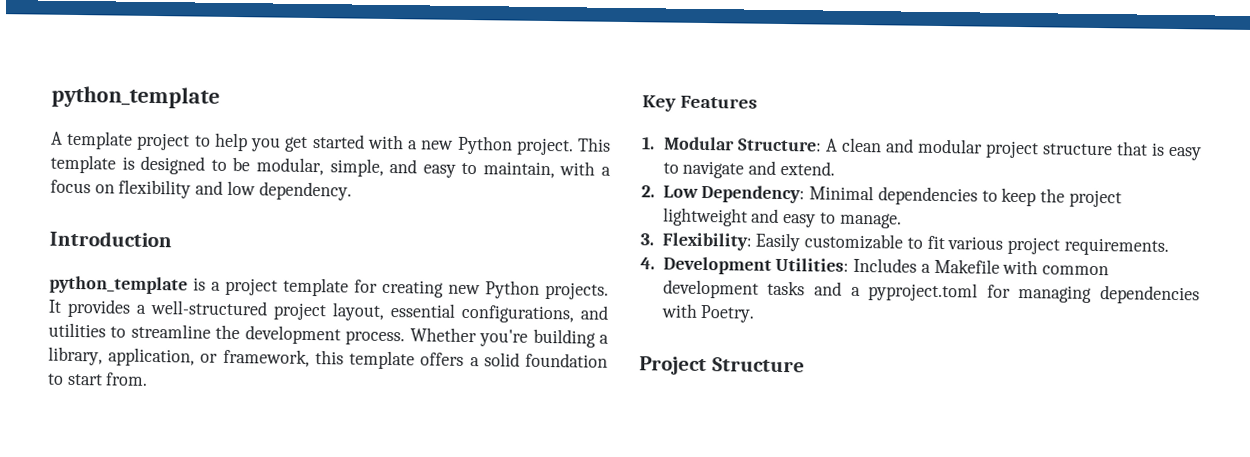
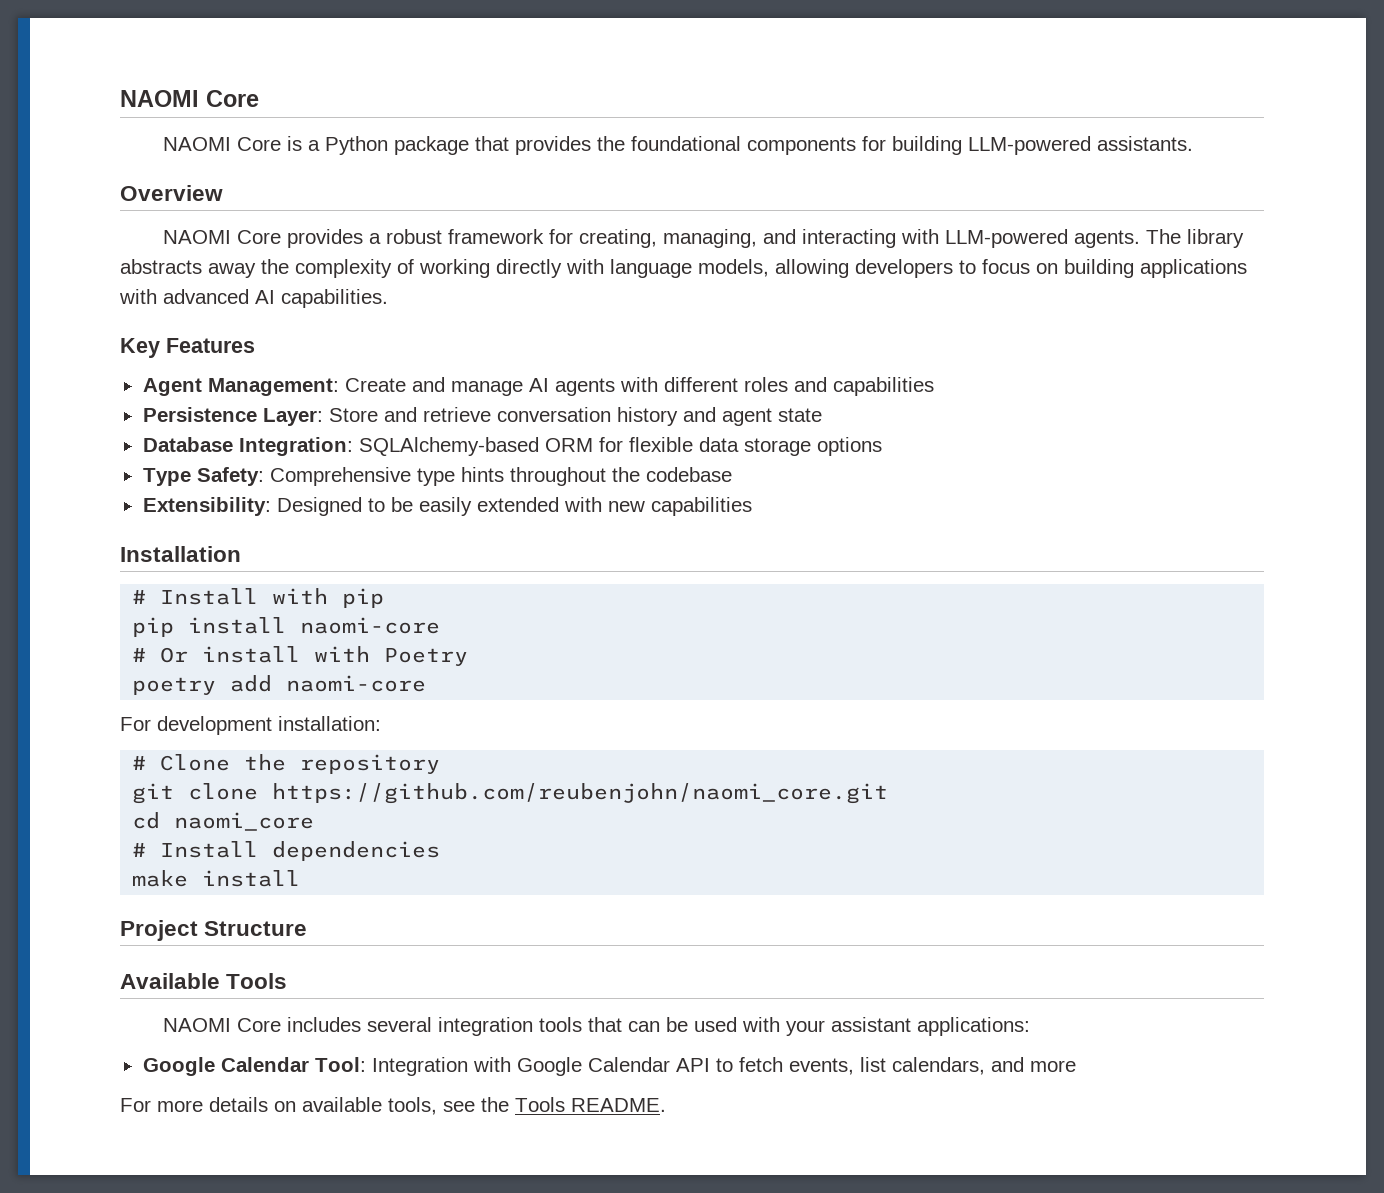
[51,85,220,109] [51,130,611,156] [50,154,611,179] [50,179,352,201] [49,230,172,248] [49,275,609,300] [48,298,609,324] [48,322,610,348] [48,346,608,370] [47,372,149,386] [642,95,758,112] [642,136,1202,161] [662,160,835,179] [641,184,1122,208] [662,207,902,229] [640,232,1169,256] [640,256,1110,276] [662,279,1200,305] [660,303,756,323] [639,356,805,376] python_template // A template project to help you get started with a new Python project. This template is designed to be modular, simple, and easy to maintain, with a focus on flexibility and low dependency. // Introduction // python_template is a project template for creating new Python projects. It provides a well-structured project layout, essential configurations, and utilities to streamline the development process. Whether you're building a library, application, or framework, this template offers a solid foundation to start from. // Key Features // 1. Modular Structure: A clean and modular project structure that is easy to navigate and extend. // 2. Low Dependency: Minimal dependencies to keep the project lightweight and easy to manage. // 3. Flexibility: Easily customizable to fit various project requirements. // 4. Development Utilities: Includes a Makefile with common development tasks and a pyproject.toml for managing dependencies with Poetry. // Project Structure -> [120,90,259,107] [162,136,1193,155] [120,185,223,201] [162,229,1244,248] [120,259,1247,278] [119,289,388,308] [120,338,255,358] [142,377,934,396] [142,407,822,426] [142,437,882,456] [142,467,732,486] [142,497,752,516] [120,546,241,562] [132,588,385,608] [132,617,441,637] [132,646,469,666] [132,675,427,695] [120,716,381,735] [132,754,441,774] [132,783,889,804] [132,812,315,831] [132,841,441,861] [132,870,301,887] [120,920,308,941] [120,973,288,989] [162,1017,1030,1036] [142,1057,1076,1076] [120,1097,666,1115] NAOMI Core // NAOMI Core is a Python package that provides the foundational components for building LLM-powered assistants. // Overview // NAOMI Core provides a robust framework for creating, managing, and interacting with LLM-powered agents. The library abstracts away the complexity of working directly with language models, allowing developers to focus on building applications with advanced AI capabilities. // Key Features // Agent Management: Create and manage AI agents with different roles and capabilities // Persistence Layer: Store and retrieve conversation history and agent state // Database Integration: SQLAlchemy-based ORM for flexible data storage options // Type Safety: Comprehensive type hints throughout the codebase // Extensibility: Designed to be easily extended with new capabilities // Installation // # Install with pip // pip install naomi-core // # Or install with Poetry // poetry add naomi-core // For development installation: // # Clone the repository // git clone https://github.com/reubenjohn/naomi_core.git // cd naomi_core // # Install dependencies // make install // Project Structure // Available Tools // NAOMI Core includes several integration tools that can be used with your assistant applications: // Google Calendar Tool: Integration with Google Calendar API to fetch events, list calendars, and more // For more details on available tools, see the Tools README.

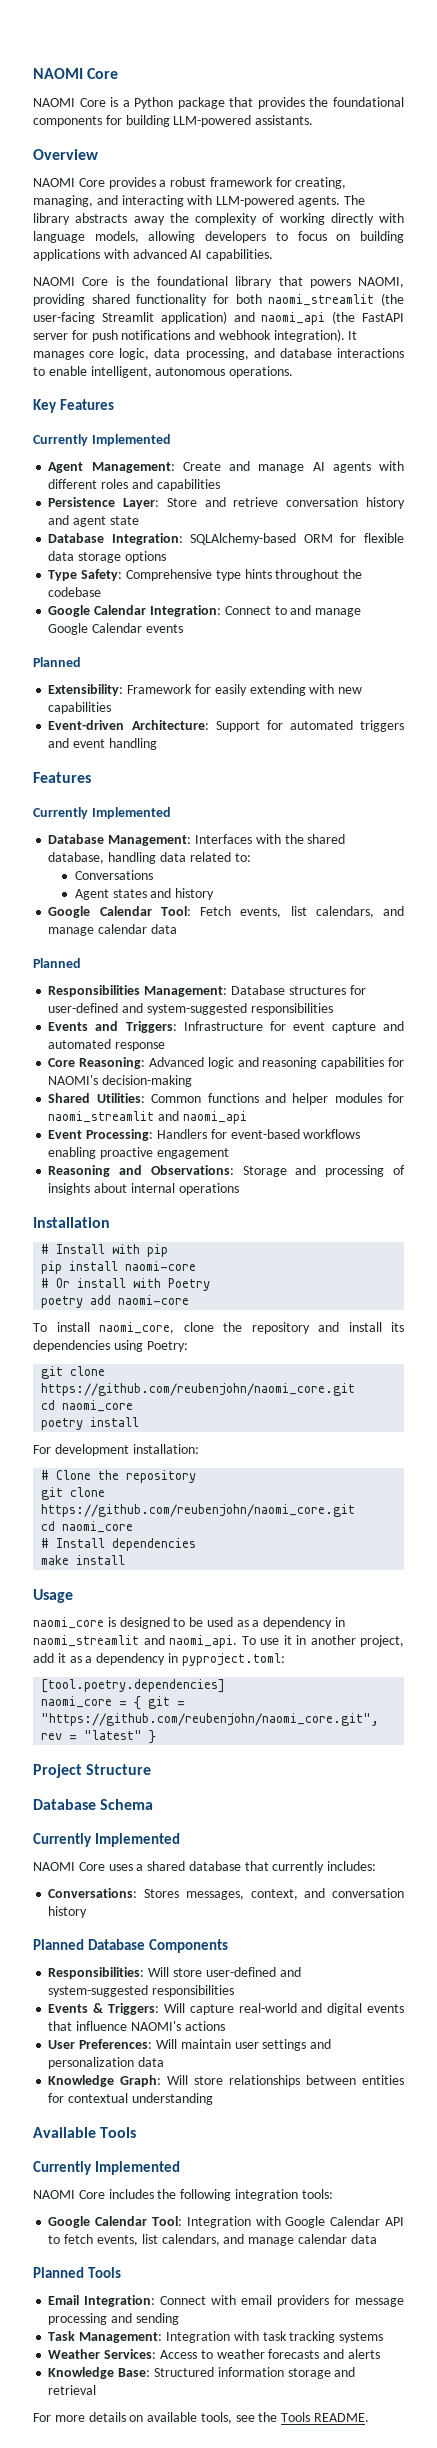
(388, 298) none -> [33,276,404,288] [33,293,404,306] [33,311,404,325] [33,329,358,342] [33,348,404,360] [33,366,294,378] // NAOMI Core is the foundational library that powers NAOMI, providing shared functionality for both naomi_streamlit (the user-facing Streamlit application) and naomi_api (the FastAPI server for push notifications and webhook integration). It manages core logic, data processing, and database interactions to enable intelligent, autonomous operations.
(255, 345) none -> [33,434,171,446] // Currently Implemented
[142,497,752,516] Extensibility: Designed to be easily extended with new capabilities -> [48,605,362,617] [48,623,183,635] [33,657,81,667] [48,684,363,696] [48,702,112,714] [48,720,405,732] [48,738,157,750] [33,772,91,783] [33,807,171,819] [48,834,346,846] [48,852,251,864] [74,870,153,880] [74,888,215,900] [48,906,404,918] [48,924,177,936] [33,958,81,968] [48,985,366,997] [48,1003,333,1015] [48,1021,404,1033] [48,1039,166,1051] [48,1057,405,1069] [48,1075,193,1087] [48,1093,404,1105] [48,1111,247,1124] [48,1129,361,1141] [48,1147,229,1159] [48,1165,405,1177] [48,1183,239,1195] Google Calendar Integration: Connect to and manage Google Calendar events // Planned // Extensibility: Framework for easily extending with new capabilities // Event-driven Architecture: Support for automated triggers and event handling // Features // Currently Implemented // Database Management: Interfaces with the shared database, handling data related to: // Conversations // Agent states and history // Google Calendar Tool: Fetch events, list calendars, and manage calendar data // Planned // Responsibilities Management: Database structures for user-defined and system-suggested responsibilities // Events and Triggers: Infrastructure for event capture and automated response // Core Reasoning: Advanced logic and reasoning capabilities for NAOMI's decision-making // Shared Utilities: Common functions and helper modules for naomi_streamlit and naomi_api // Event Processing: Handlers for event-based workflows enabling proactive engagement // Reasoning and Observations: Storage and processing of insights about internal operations
(427, 683) none -> [33,1322,404,1334] [33,1340,188,1352] [41,1366,106,1379] [41,1383,356,1396] [41,1400,134,1412] [41,1417,140,1430] // To install naomi_core, clone the repository and install its dependencies using Poetry: // git clone https://github.com/reubenjohn/naomi_core.git // cd naomi_core // poetry install
[120,920,308,941] Project Structure -> [33,1589,73,1603] [33,1617,346,1629] [33,1635,404,1648] [33,1653,285,1666] [41,1679,226,1693] [41,1696,186,1710] [41,1713,380,1726] [41,1730,157,1744] [33,1764,152,1778] [33,1799,154,1810] [33,1833,180,1847] [33,1861,377,1873] [48,1888,405,1900] [48,1906,88,1918] [33,1939,228,1953] [48,1967,301,1979] [48,1985,235,1997] [48,2003,404,2015] [48,2021,225,2031] [48,2039,332,2051] [48,2057,165,2069] [48,2075,404,2087] [48,2093,213,2105] Usage // naomi_core is designed to be used as a dependency in naomi_streamlit and naomi_api. To use it in another project, add it as a dependency in pyproject.toml: // [tool.poetry.dependencies] // naomi_core = { git = "https://github.com/reubenjohn/naomi_core.git", rev = "latest" } // Project Structure // Database Schema // Currently Implemented // NAOMI Core uses a shared database that currently includes: // Conversations: Stores messages, context, and conversation history // Planned Database Components // Responsibilities: Will store user-defined and system-suggested responsibilities // Events & Triggers: Will capture real-world and digital events that influence NAOMI's actions // User Preferences: Will maintain user settings and personalization data // Knowledge Graph: Will store relationships between entities for contextual understanding
(288, 981) none -> [33,2161,180,2175] // Currently Implemented
[366,1017,1030,1036] several integration tools that can be used with your assistant applications: -> [157,2189,333,2201] the following integration tools:
[1029,1060,1076,1072] more -> [248,2234,377,2246] [33,2267,121,2278] [48,2295,404,2307] [48,2313,179,2325] [48,2331,384,2343] [48,2349,380,2359] [48,2367,356,2379] [48,2385,97,2395] manage calendar data // Planned Tools // Email Integration: Connect with email providers for message processing and sending // Task Management: Integration with task tracking systems // Weather Services: Access to weather forecasts and alerts // Knowledge Base: Structured information storage and retrieval

